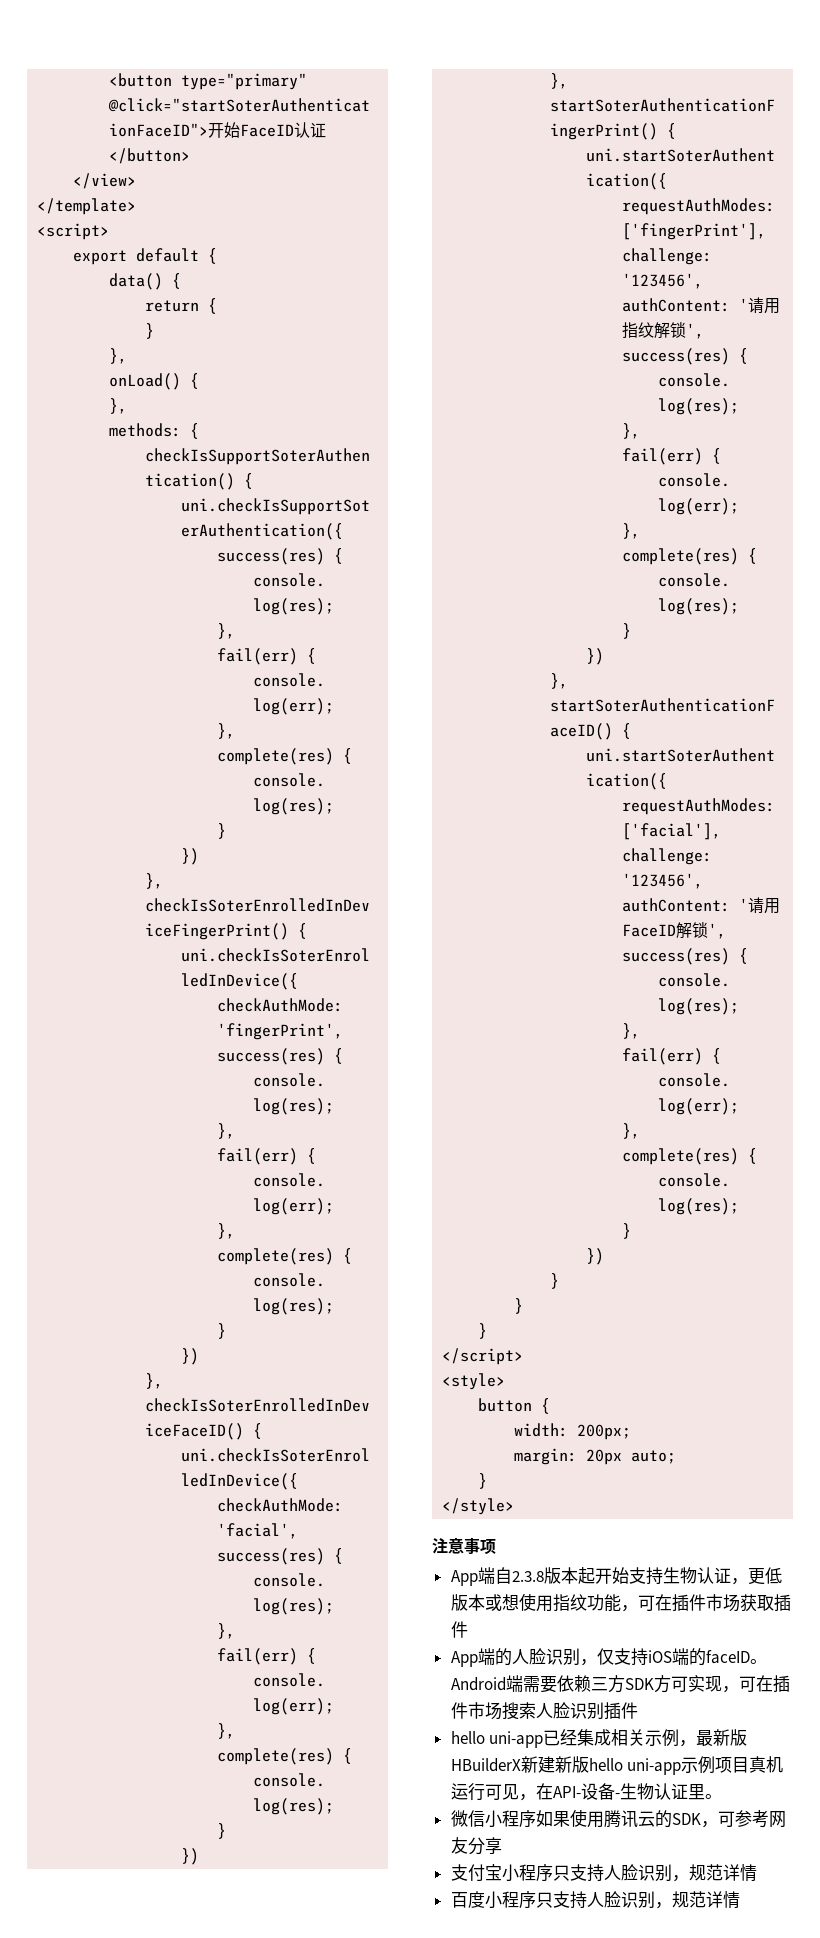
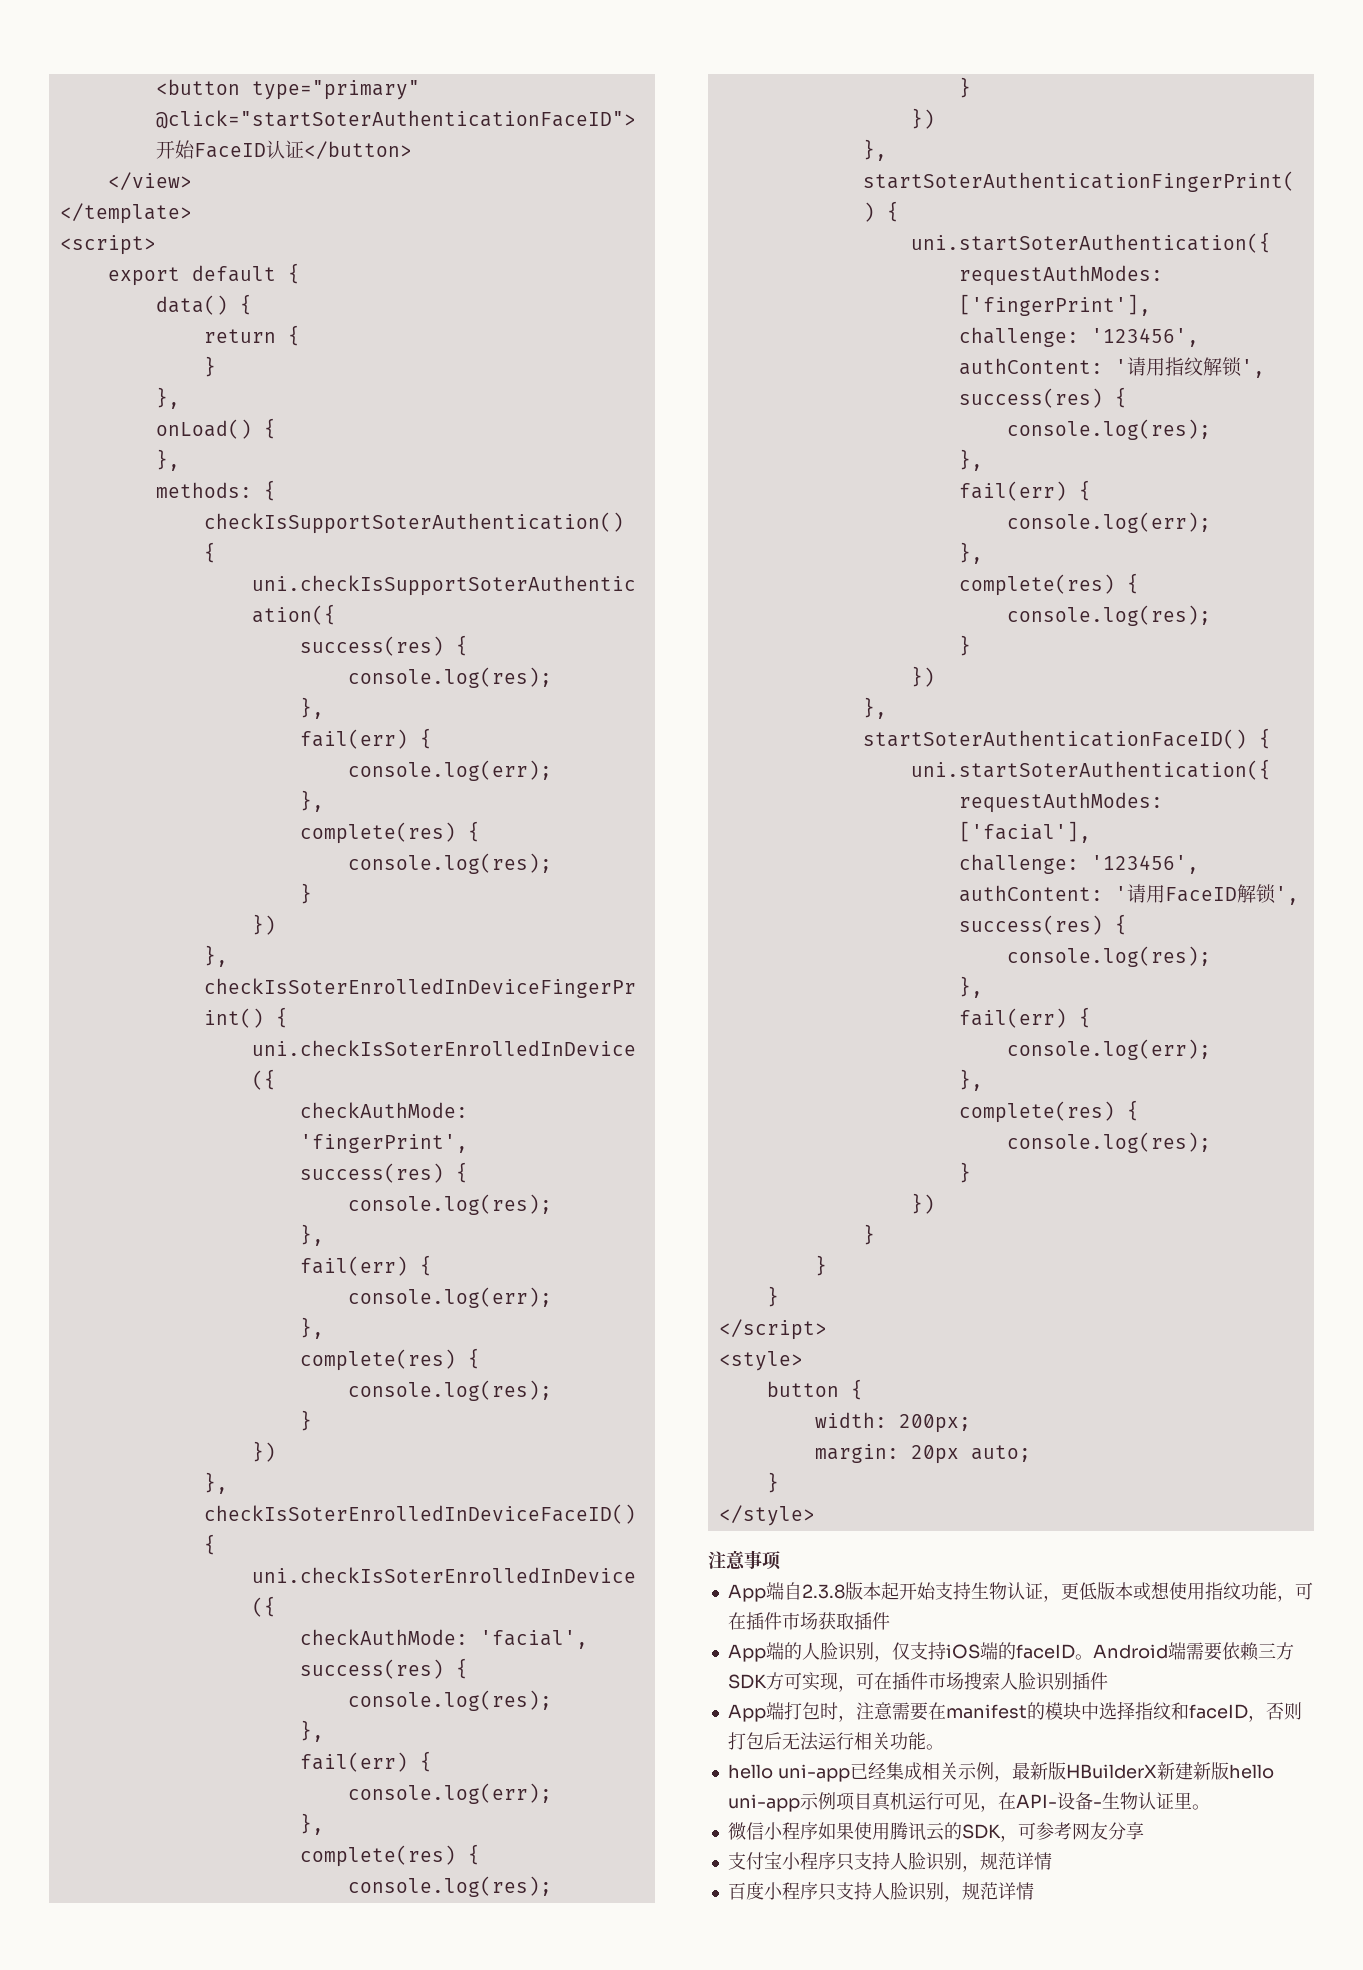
(638, 1710) none -> [727,1701,1302,1722] [727,1732,944,1751] // App端打包时，注意需要在manifest的模块中选择指纹和faceID，否则打包后无法运行相关功能。

